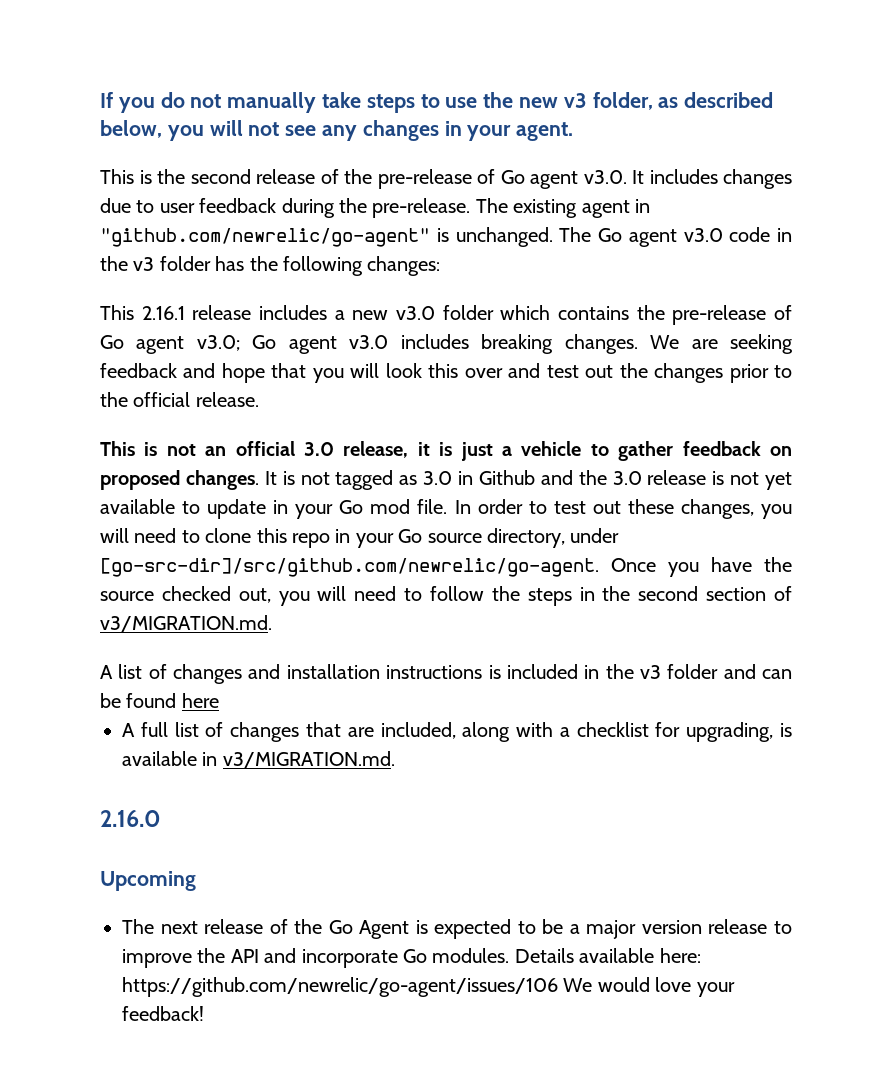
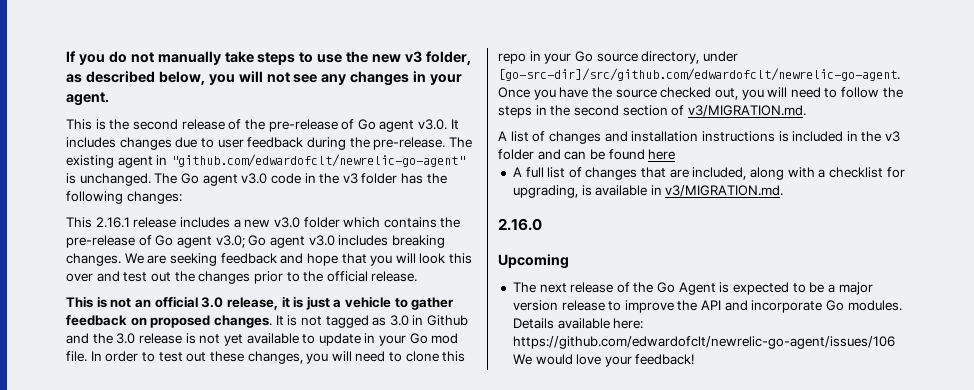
[100,228,430,247] "github.com/newrelic/go-agent" -> [170,154,465,167] "github.com/edwardofclt/newrelic-go-agent"
[100,558,599,577] [go-src-dir]/src/github.com/newrelic/go-agent. -> [498,68,900,81] [go-src-dir]/src/github.com/edwardofclt/newrelic-go-agent.
[122,977,558,997] https://github.com/newrelic/go-agent/issues/106 -> [512,336,895,349] https://github.com/edwardofclt/newrelic-go-agent/issues/106

